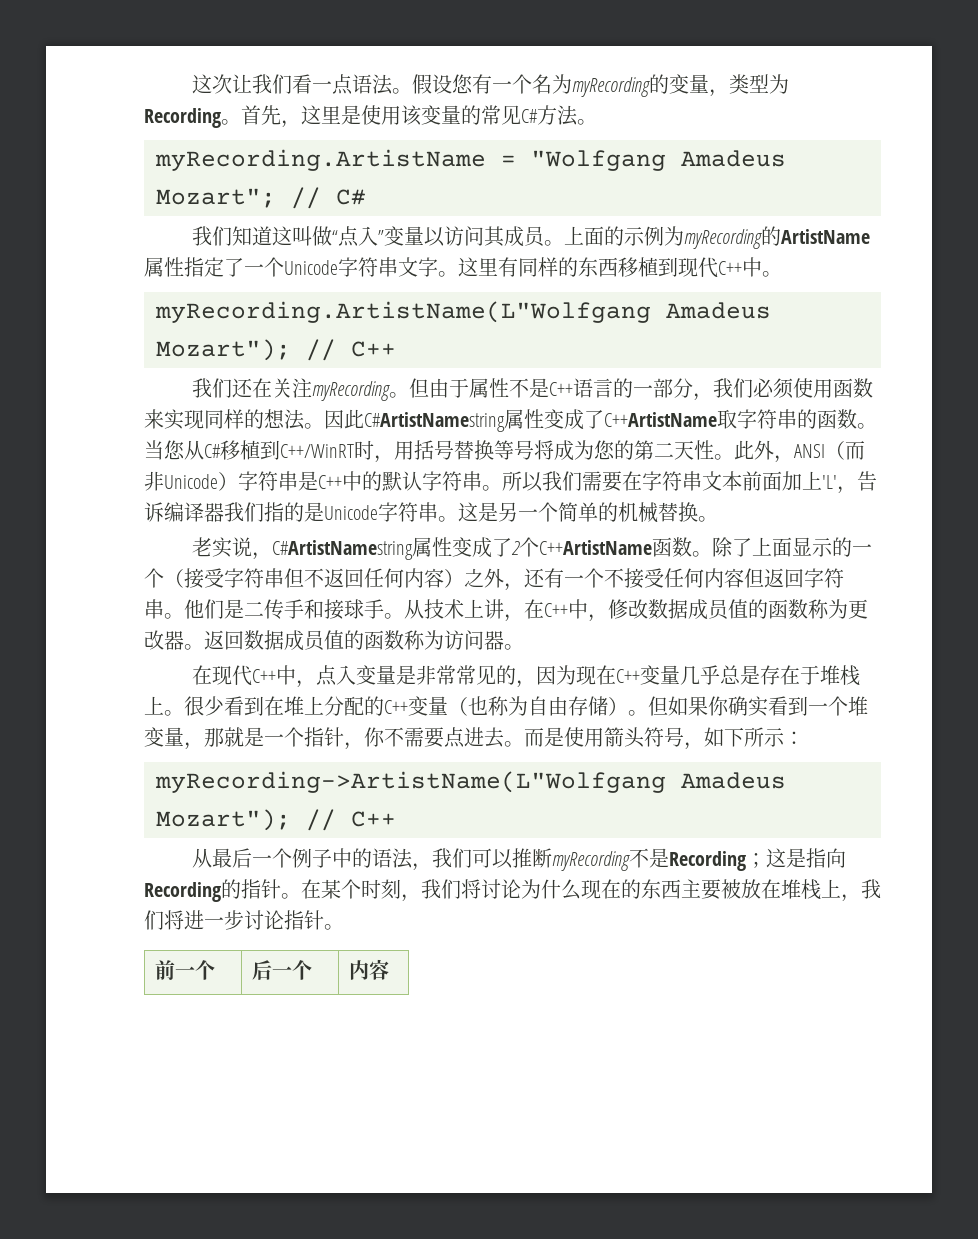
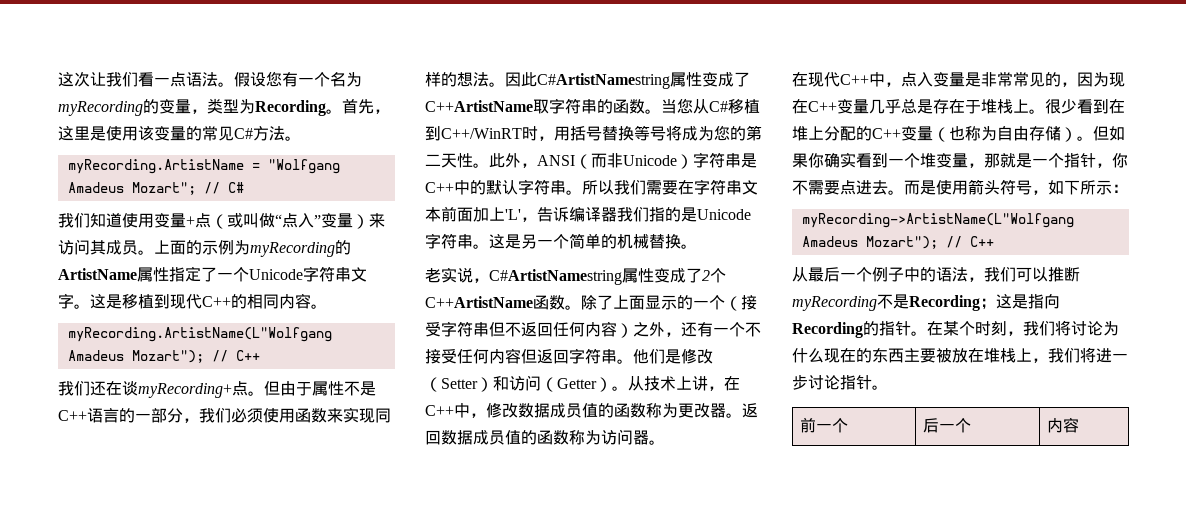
[272,226,293,246] 这 -> [122,213,243,229] 使用变量+点（或
[424,227,446,247] 以 -> [353,213,385,229] ）来
[478,257,618,277] 里有同样的东西 -> [106,294,122,309] 是
[742,257,762,277] 中 -> [231,293,311,309] 的相同内容
[272,378,392,401] 关注myRecording -> [122,381,248,398] 谈myRecording+点
[244,599,384,620] 二传手和接球手 -> [681,348,713,364] [425,375,612,392] 修改（Setter）和访问（Getter）

